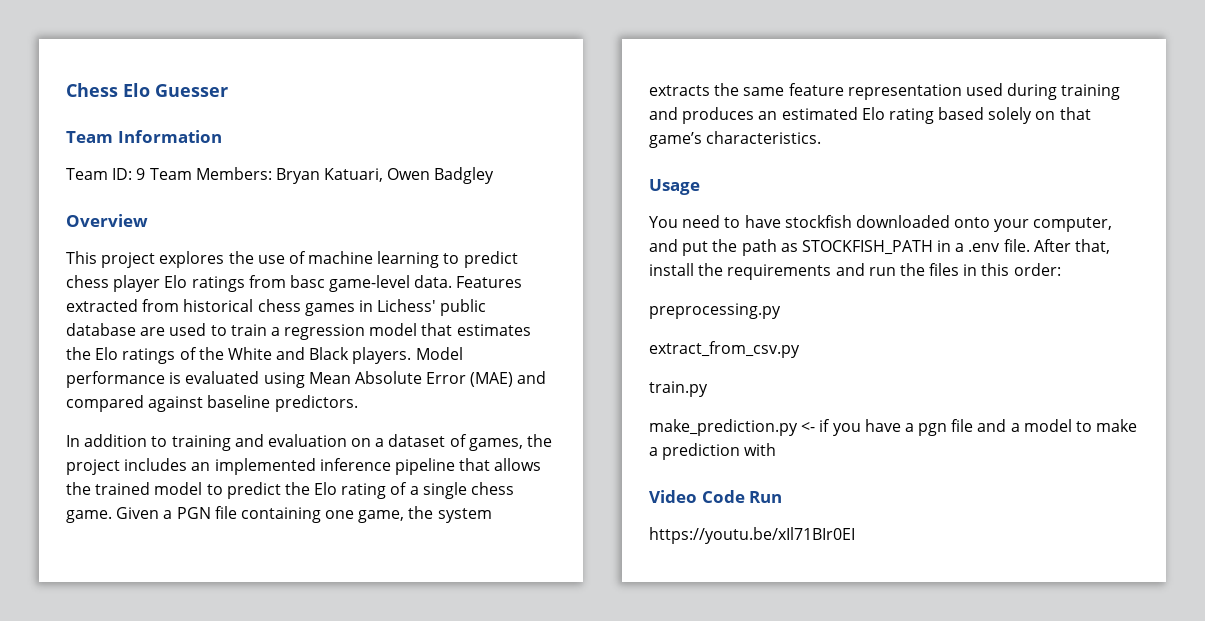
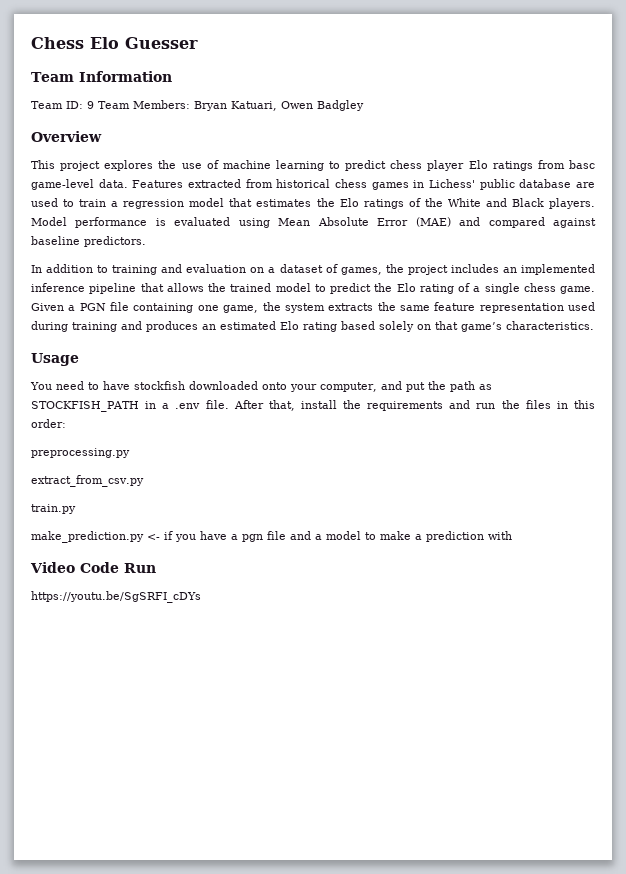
[649,527,855,544] https://youtu.be/xIl71BIr0EI -> [31,591,201,603] https://youtu.be/SgSRFI_cDYs

